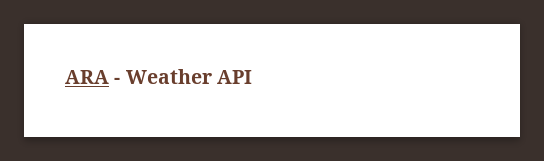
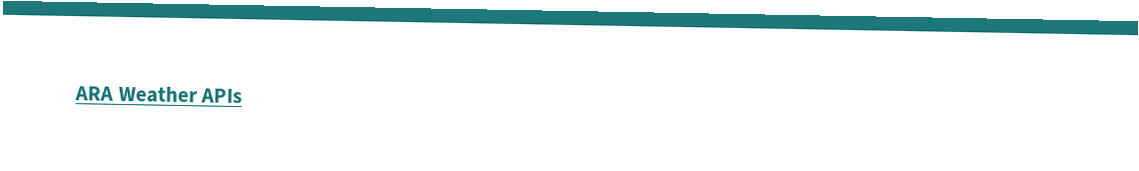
[114,69,252,84] - Weather API -> [117,85,243,104] Weather APIs

